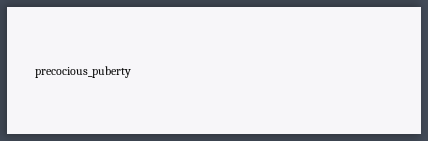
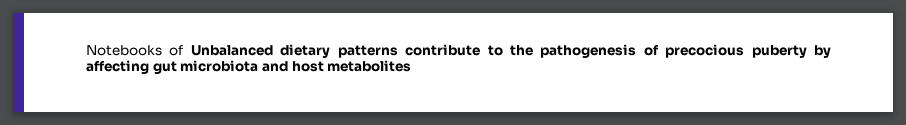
[35,66,131,78] precocious_puberty -> [86,44,831,58] [86,60,412,74] Notebooks of Unbalanced dietary patterns contribute to the pathogenesis of precocious puberty by affecting gut microbiota and host metabolites

